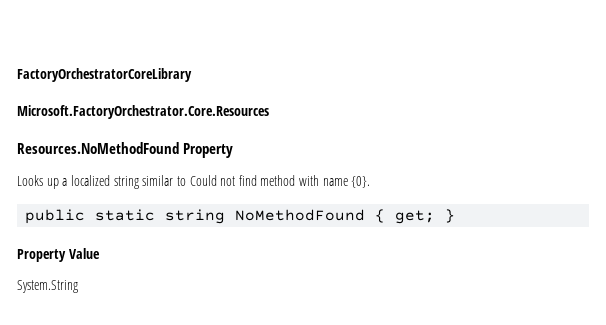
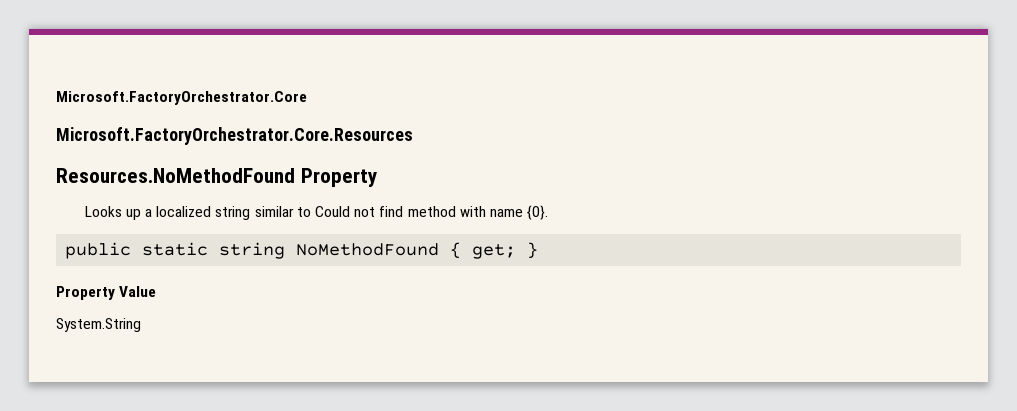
[17,68,192,82] FactoryOrchestratorCoreLibrary -> [56,91,307,105] Microsoft.FactoryOrchestrator.Core

